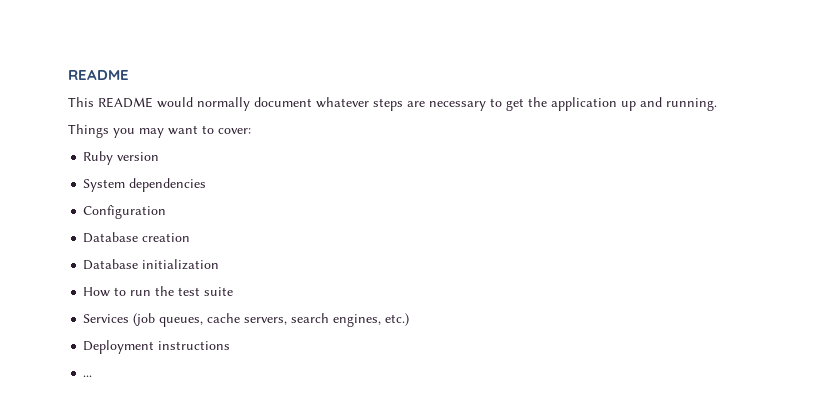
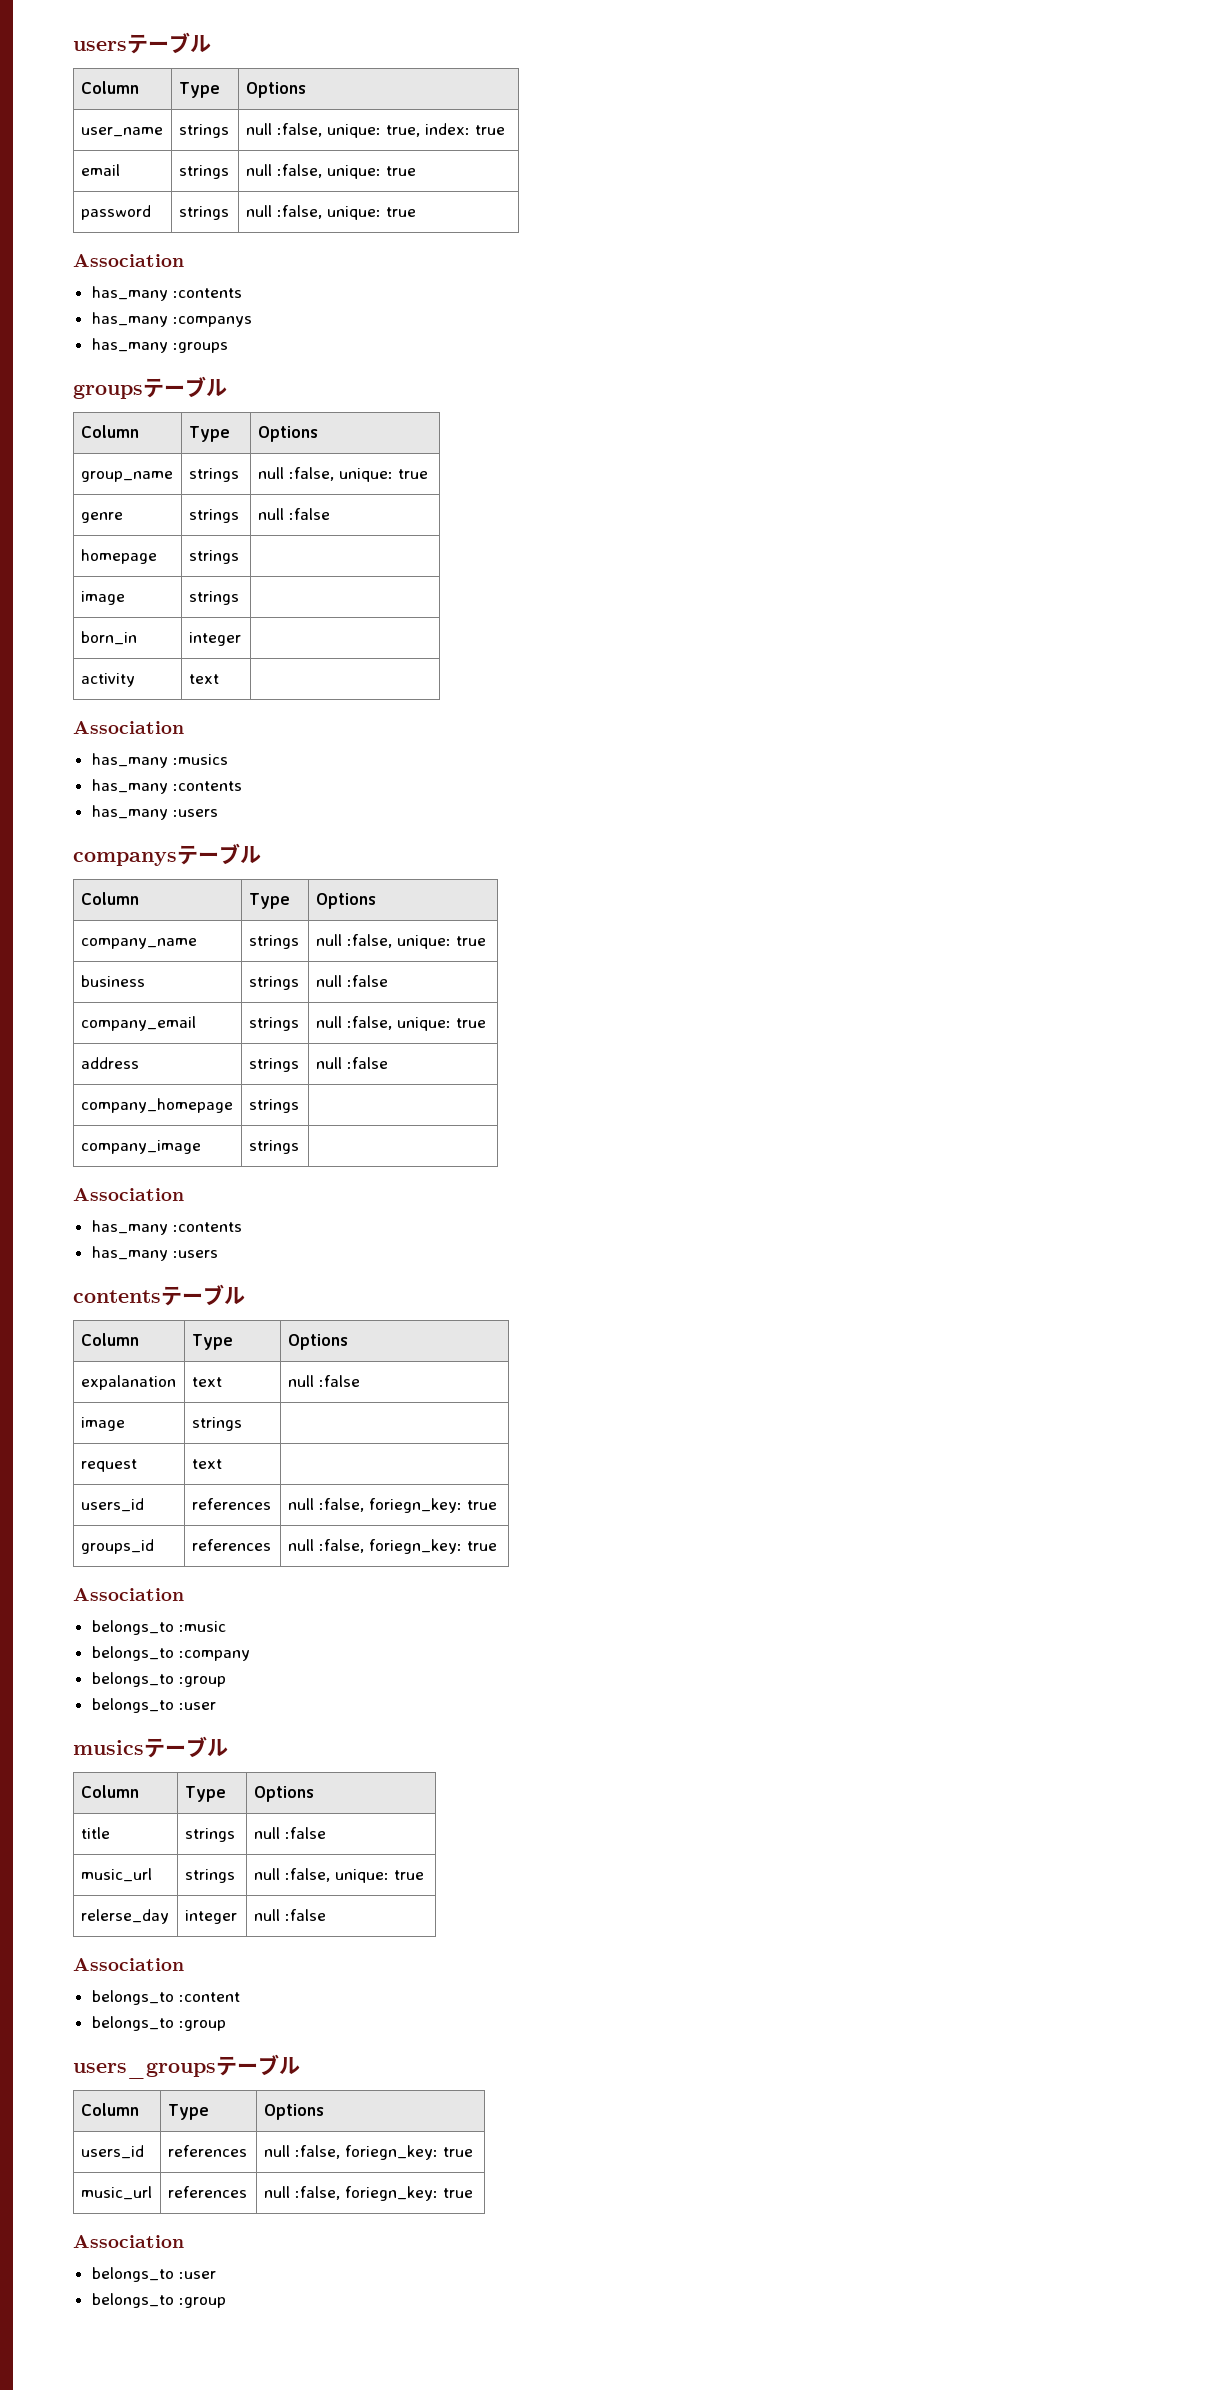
[68,69,129,80] [68,97,717,111] [68,124,251,138] [83,151,160,165] [83,178,207,192] [83,205,167,219] [83,232,191,243] [83,259,220,270] [83,286,234,297] [83,313,410,327] [83,340,231,354] [83,375,93,377] README // This README would normally document whatever steps are necessary to get the application up and running. // Things you may want to cover: // Ruby version // System dependencies // Configuration // Database creation // Database initialization // How to run the test suite // Services (job queues, cache servers, search engines, etc.) // Deployment instructions // ... -> [73,32,211,54] [80,81,139,94] [178,82,220,98] [245,82,306,98] [80,127,163,137] [178,124,229,138] [245,123,505,138] [80,164,120,176] [178,165,229,179] [245,164,416,179] [80,205,151,220] [178,206,229,220] [245,205,416,220] [73,254,184,267] [91,286,242,301] [91,312,252,327] [91,338,228,353] [73,376,227,399] [80,425,139,438] [188,426,230,442] [257,426,318,442] [80,471,173,482] [188,468,239,482] [257,467,428,482] [80,512,123,523] [188,509,239,523] [257,508,330,520] [80,549,157,564] [188,550,239,564] [80,591,125,605] [188,591,239,605] [80,631,137,645] [188,632,241,646] [80,673,135,687] [188,674,219,684] [73,721,184,734] [91,753,228,768] [91,779,242,794] [91,805,218,820] [73,843,261,866] [80,892,139,905] [248,893,290,909] [315,893,376,909] [80,938,197,949] [248,935,299,949] [315,934,486,949] [80,975,145,987] [248,976,299,990] [315,975,388,987] [80,1016,196,1031] [248,1017,299,1031] [315,1016,486,1031] [80,1057,139,1069] [248,1058,299,1072] [315,1057,388,1069] [80,1098,233,1113] [248,1099,299,1113] [80,1140,201,1154] [248,1140,299,1154] [73,1188,184,1201] [91,1220,242,1235] [91,1246,218,1261] [73,1284,245,1306] [80,1333,139,1346] [191,1334,233,1350] [287,1334,348,1350] [80,1375,176,1390] [191,1377,222,1387] [287,1375,360,1387] [80,1417,125,1431] [191,1417,242,1431] [80,1459,137,1472] [191,1459,222,1469] [80,1498,144,1512] [191,1498,271,1510] [287,1498,497,1513] [80,1539,154,1554] [191,1539,271,1551] [287,1539,497,1554] [73,1588,184,1601] [91,1620,226,1635] [91,1646,250,1661] [91,1672,226,1687] [91,1698,216,1713] [73,1736,228,1758] [80,1785,139,1798] [184,1786,226,1802] [253,1786,314,1802] [80,1827,110,1839] [184,1828,235,1842] [253,1827,326,1839] [80,1868,152,1882] [184,1869,235,1883] [253,1868,424,1883] [80,1909,169,1924] [184,1910,237,1924] [253,1909,326,1921] [73,1958,184,1971] [91,1990,240,2005] [91,2016,226,2031] [73,2054,300,2079] [80,2103,139,2116] [167,2104,209,2120] [263,2104,324,2120] [80,2145,144,2159] [167,2145,247,2157] [263,2145,473,2160] [80,2186,152,2200] [167,2186,247,2198] [263,2186,473,2201] [73,2235,184,2248] [91,2267,216,2282] [91,2293,226,2308] usersテーブル // Column | Type | Options // user_name | strings | null :false, unique: true, index: true // email | strings | null :false, unique: true // password | strings | null :false, unique: true // Association // has_many :contents // has_many :companys // has_many :groups // groupsテーブル // Column | Type | Options // group_name | strings | null :false, unique: true // genre | strings | null :false // homepage | strings | // image | strings | // born_in | integer | // activity | text | // Association // has_many :musics // has_many :contents // has_many :users // companysテーブル // Column | Type | Options // company_name | strings | null :false, unique: true // business | strings | null :false // company_email | strings | null :false, unique: true // address | strings | null :false // company_homepage | strings | // company_image | strings | // Association // has_many :contents // has_many :users // contentsテーブル // Column | Type | Options // expalanation | text | null :false // image | strings | // request | text | // users_id | references | null :false, foriegn_key: true // groups_id | references | null :false, foriegn_key: true // Association // belongs_to :music // belongs_to :company // belongs_to :group // belongs_to :user // musicsテーブル // Column | Type | Options // title | strings | null :false // music_url | strings | null :false, unique: true // relerse_day | integer | null :false // Association // belongs_to :content // belongs_to :group // users_groupsテーブル // Column | Type | Options // users_id | references | null :false, foriegn_key: true // music_url | references | null :false, foriegn_key: true // Association // belongs_to :user // belongs_to :group

